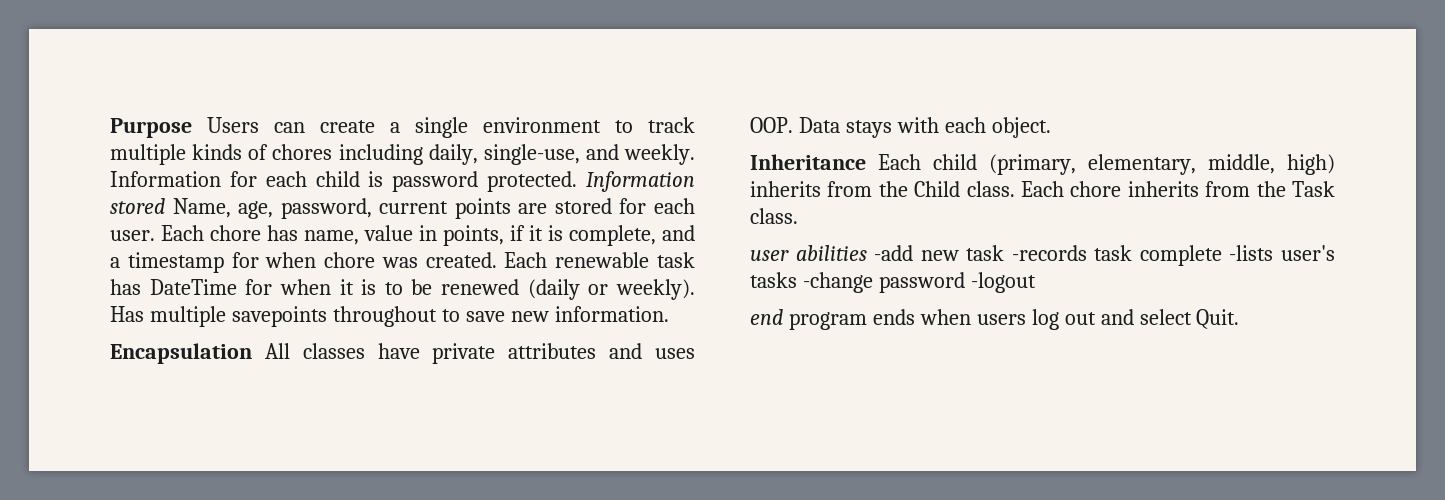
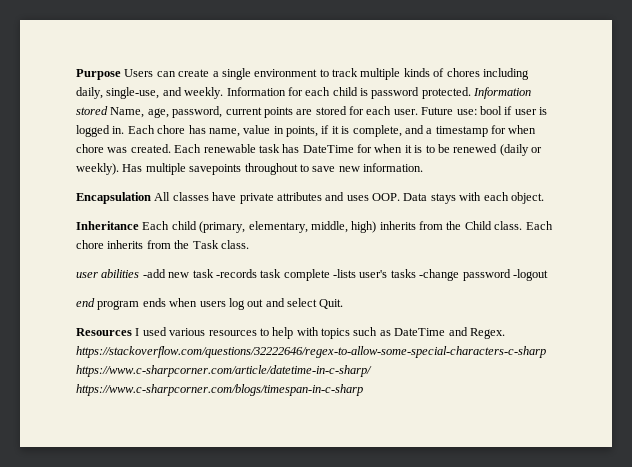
(155, 235) none -> [421,106,547,115] [76,125,125,137] Future use: bool if user is logged in.
(1240, 319) none -> [76,327,505,339] [76,346,546,358] [76,365,372,377] [76,384,363,396] // Resources I used various resources to help with topics such as DateTime and Regex. https://stackoverflow.com/questions/32222646/regex-to-allow-some-special-characters-c-sharp https://www.c-sharpcorner.com/article/datetime-in-c-sharp/ https://www.c-sharpcorner.com/blogs/timespan-in-c-sharp

